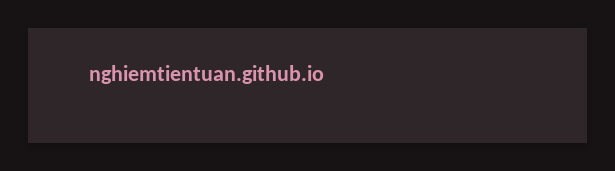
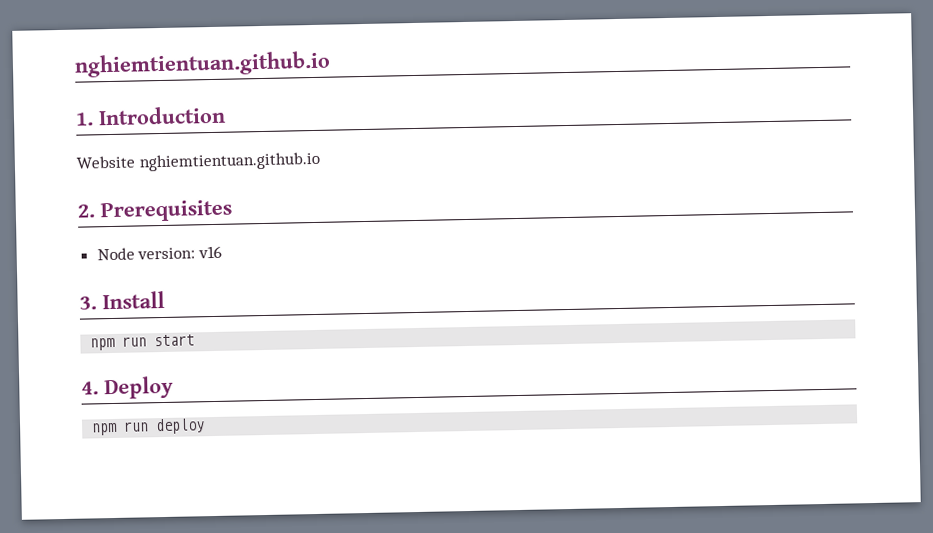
[89,65,324,84] nghiemtientuan.github.io -> [74,50,331,78] [75,105,226,126] [76,151,321,172] [77,199,233,223] [96,245,222,261] [79,290,165,310] [90,334,196,351] [81,375,174,400] [92,418,206,436] nghiemtientuan.github.io // 1. Introduction // Website nghiemtientuan.github.io // 2. Prerequisites // Node version: v16 // 3. Install // npm run start // 4. Deploy // npm run deploy

